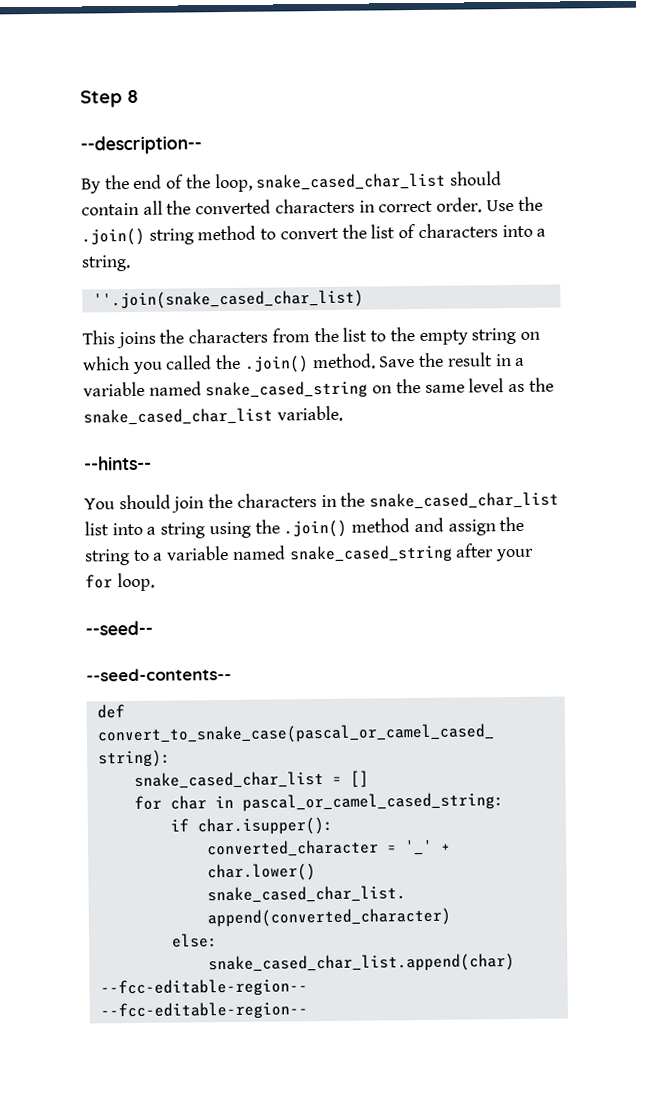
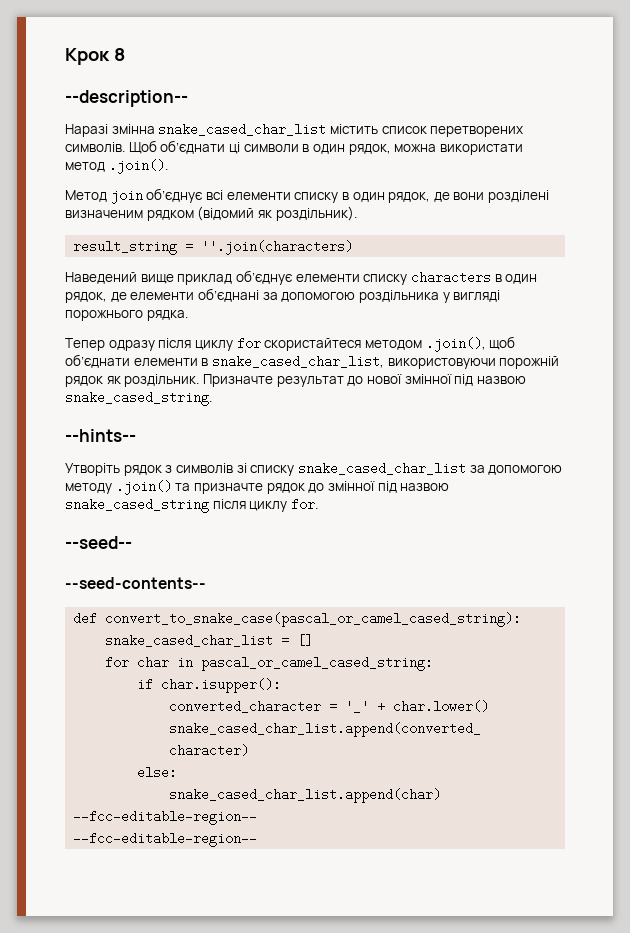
[80,90,123,108] Step -> [65,48,110,65] Крок
[81,171,503,194] [81,196,543,216] [81,223,547,246] [81,255,131,272] [92,289,364,310] [82,327,540,349] [82,352,526,374] [83,377,554,400] [83,405,343,426] [84,455,152,471] [84,491,560,513] [84,516,525,539] [84,543,535,566] [85,572,155,592] By the end of the loop, snake_cased_char_list should contain all the converted characters in correct order. Use the .join() string method to convert the list of characters into a string. // ''.join(snake_cased_char_list) // This joins the characters from the list to the empty string on which you called the .join() method. Save the result in a variable named snake_cased_string on the same level as the snake_cased_char_list variable. // --hints-- // You should join the characters in the snake_cased_char_list list into a string using the .join() method and assign the string to a variable named snake_cased_string after your for loop. -> [65,123,524,137] [65,140,523,155] [65,159,168,174] [65,188,550,204] [65,206,357,221] [73,240,354,255] [65,270,538,285] [65,288,501,303] [65,310,188,321] [65,336,516,352] [65,354,560,369] [65,374,526,387] [65,391,212,406] [65,429,136,442] [65,462,563,476] [65,480,450,495] [65,498,318,513] Наразі змінна snake_cased_char_list містить список перетворених символів. Щоб об’єднати ці символи в один рядок, можна використати метод .join(). // Метод join об’єднує всі елементи списку в один рядок, де вони розділені визначеним рядком (відомий як роздільник). // result_string = ''.join(characters) // Наведений вище приклад об’єднує елементи списку characters в один рядок, де елементи об’єднані за допомогою роздільника у вигляді порожнього рядка. // Тепер одразу після циклу for скористайтеся методом .join(), щоб об’єднати елементи в snake_cased_char_list, використовуючи порожній рядок як роздільник. Призначте результат до нової змінної під назвою snake_cased_string. // --hints-- // Утворіть рядок з символів зі списку snake_cased_char_list за допомогою методу .join() та призначте рядок до змінної під назвою snake_cased_string після циклу for.

